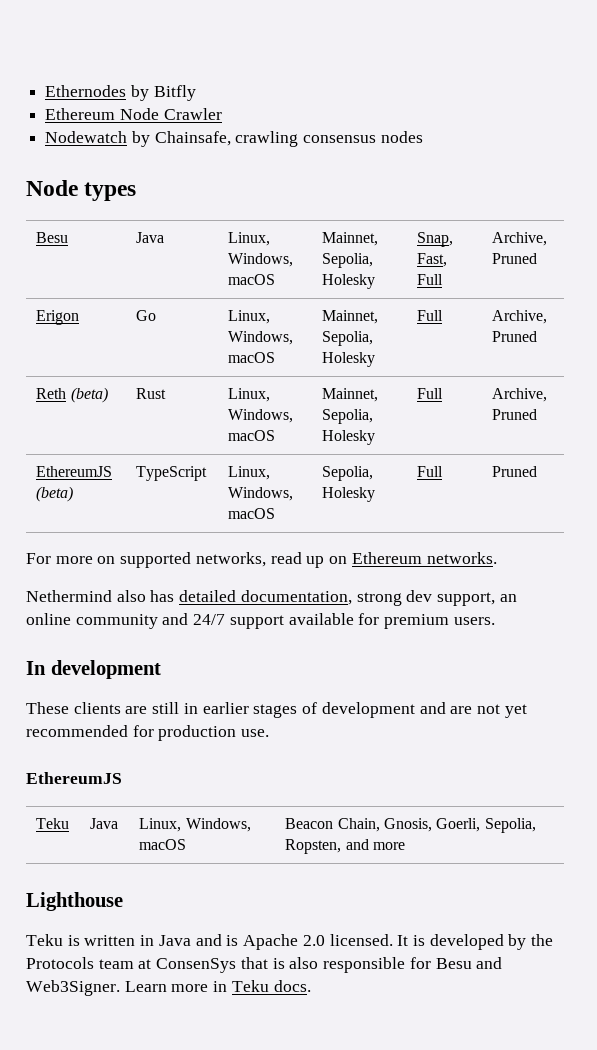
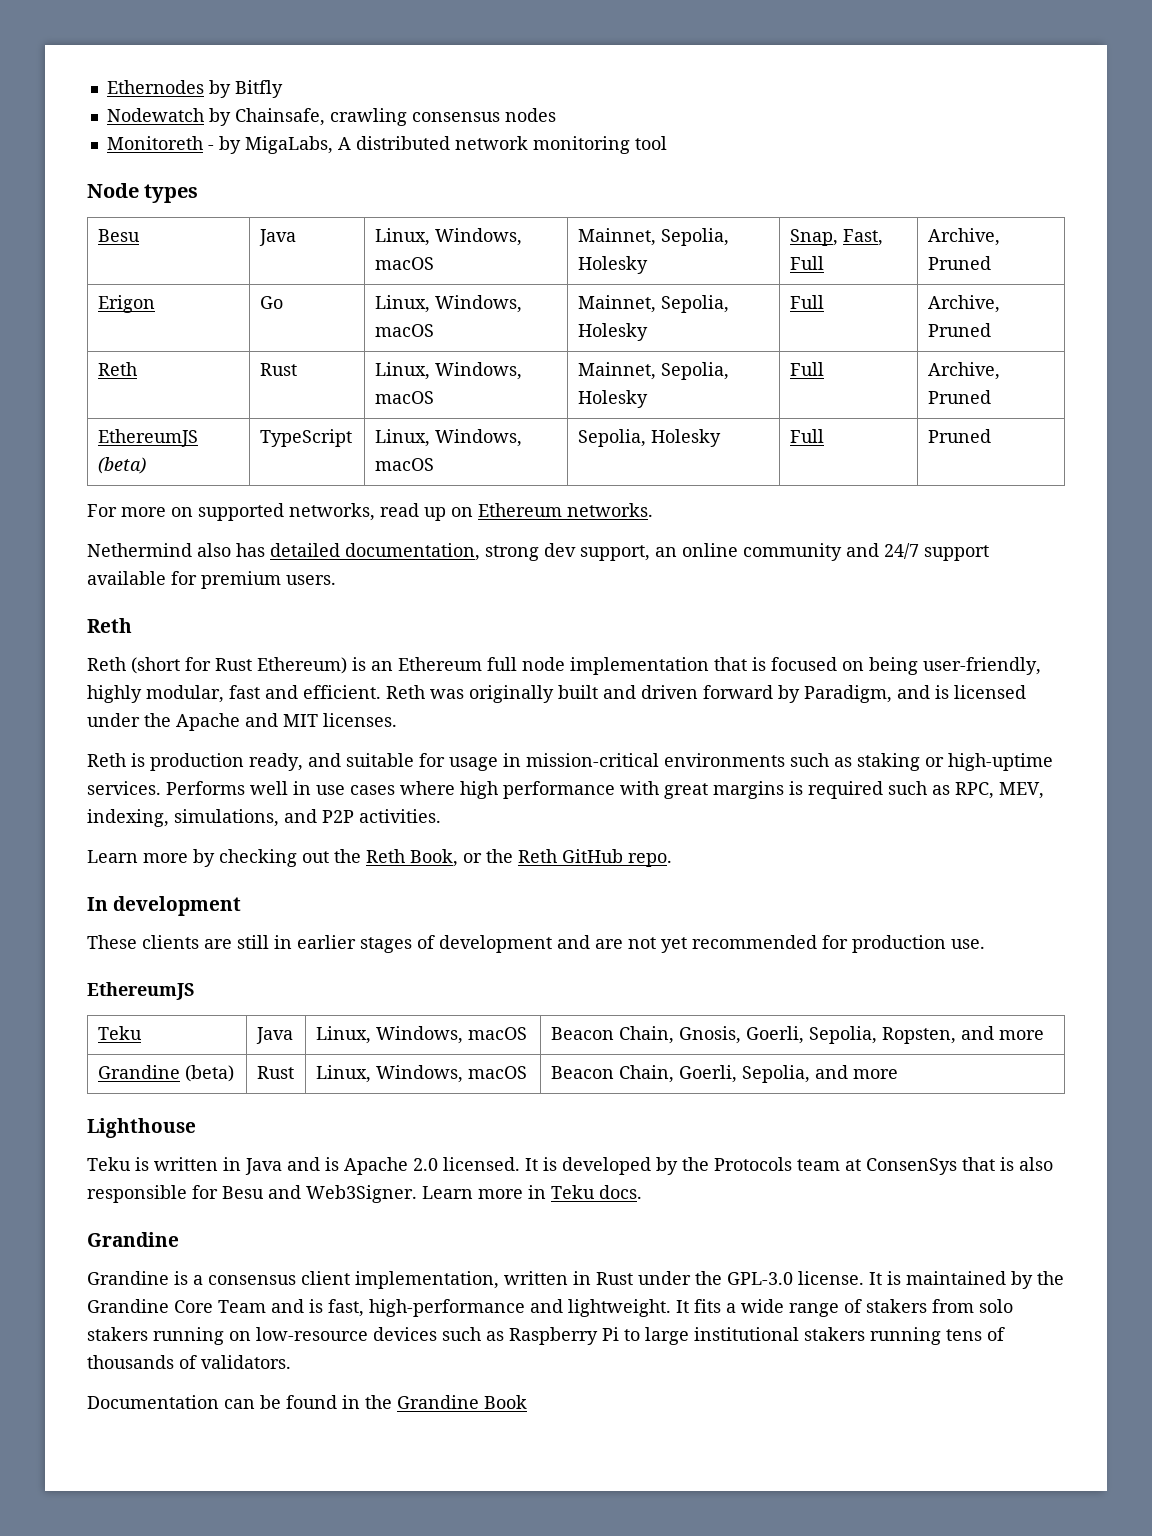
[45,108,222,120] // Ethereum Node Crawler -> (283, 89) none
(423, 137) none -> [106,136,667,154] // Monitoreth - by MigaLabs, A distributed network monitoring tool
[70,387,108,403] (beta) -> (137, 369) none
(495, 621) none -> [87,618,132,633] [87,657,1041,675] [87,685,1026,703] [87,713,397,731] [87,753,1053,771] [87,781,1044,799] [87,809,441,827] [87,849,672,867] // Reth // Reth (short for Rust Ethereum) is an Ethereum full node implementation that is focused on being user-friendly, highly modular, fast and efficient. Reth was originally built and driven forward by Paradigm, and is licensed under the Apache and MIT licenses. // Reth is production ready, and suitable for usage in mission-critical environments such as staking or high-uptime services. Performs well in use cases where high performance with great margins is required such as RPC, MEV, indexing, simulations, and P2P activities. // Learn more by checking out the Reth Book, or the Reth GitHub repo.
(405, 846) none -> [97,1065,234,1082] [256,1066,294,1079] [315,1065,527,1083] [550,1065,898,1083] // Grandine (beta) | Rust | Linux, Windows, macOS | Beacon Chain, Goerli, Sepolia, and more
(311, 986) none -> [87,1232,179,1247] [87,1271,1064,1289] [87,1299,1013,1317] [87,1327,1005,1345] [87,1355,291,1369] [87,1395,527,1409] // Grandine // Grandine is a consensus client implementation, written in Rust under the GPL-3.0 license. It is maintained by the Grandine Core Team and is fast, high-performance and lightweight. It fits a wide range of stakers from solo stakers running on low-resource devices such as Raspberry Pi to large institutional stakers running tens of thousands of validators. // Documentation can be found in the Grandine Book

